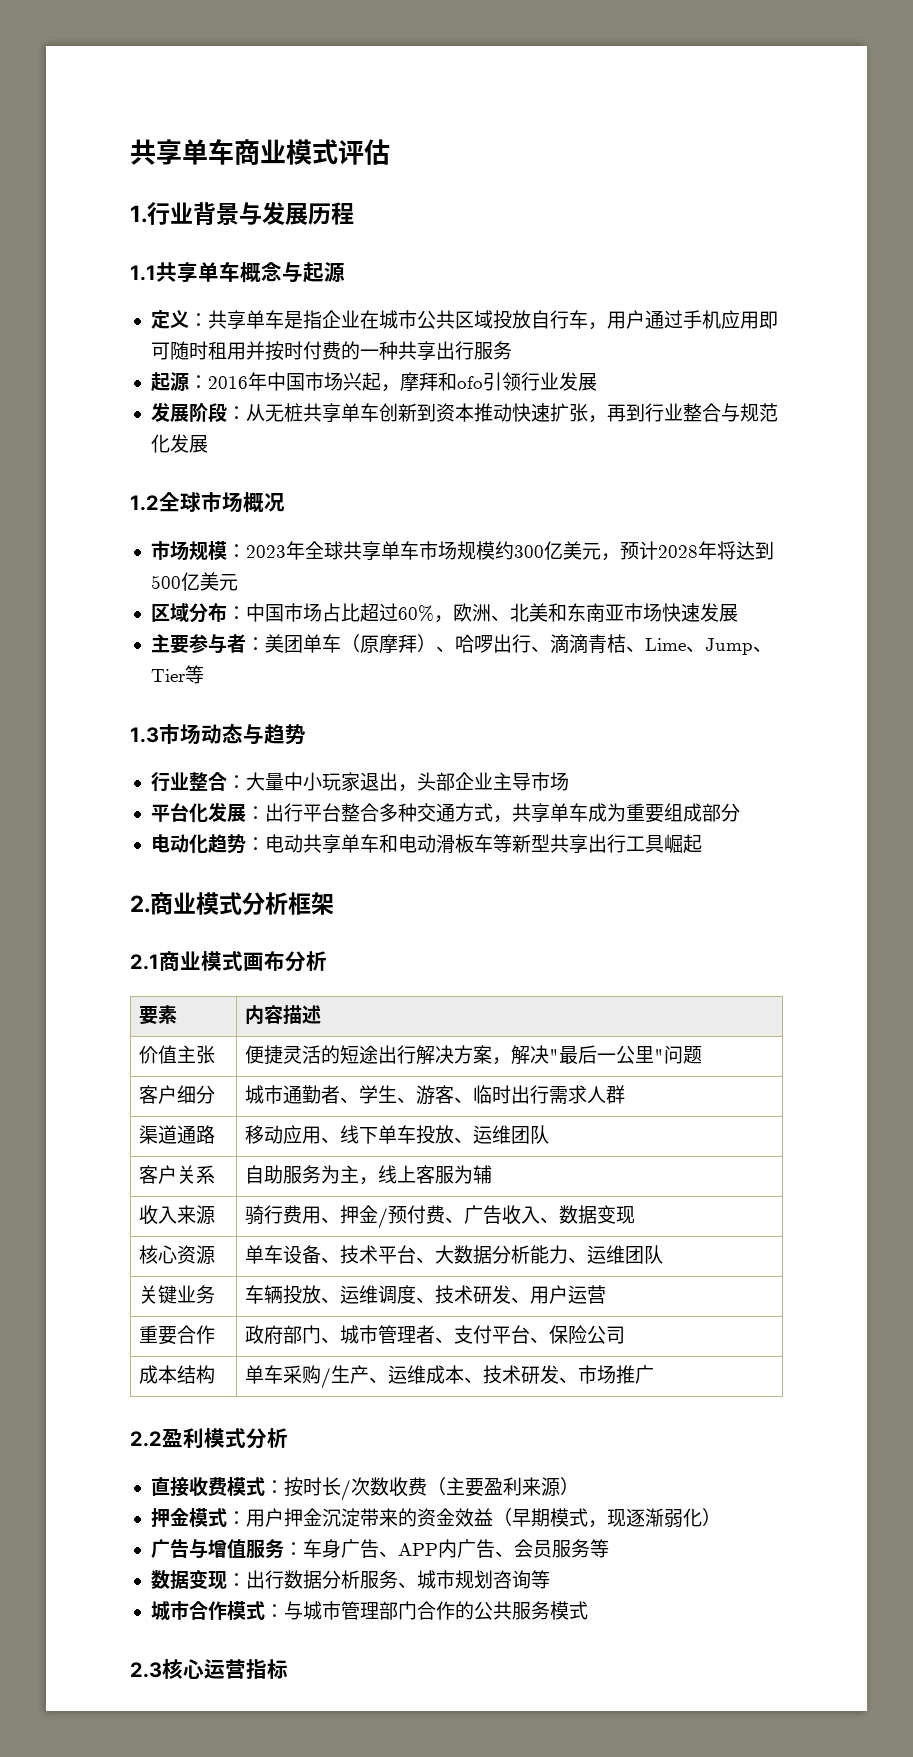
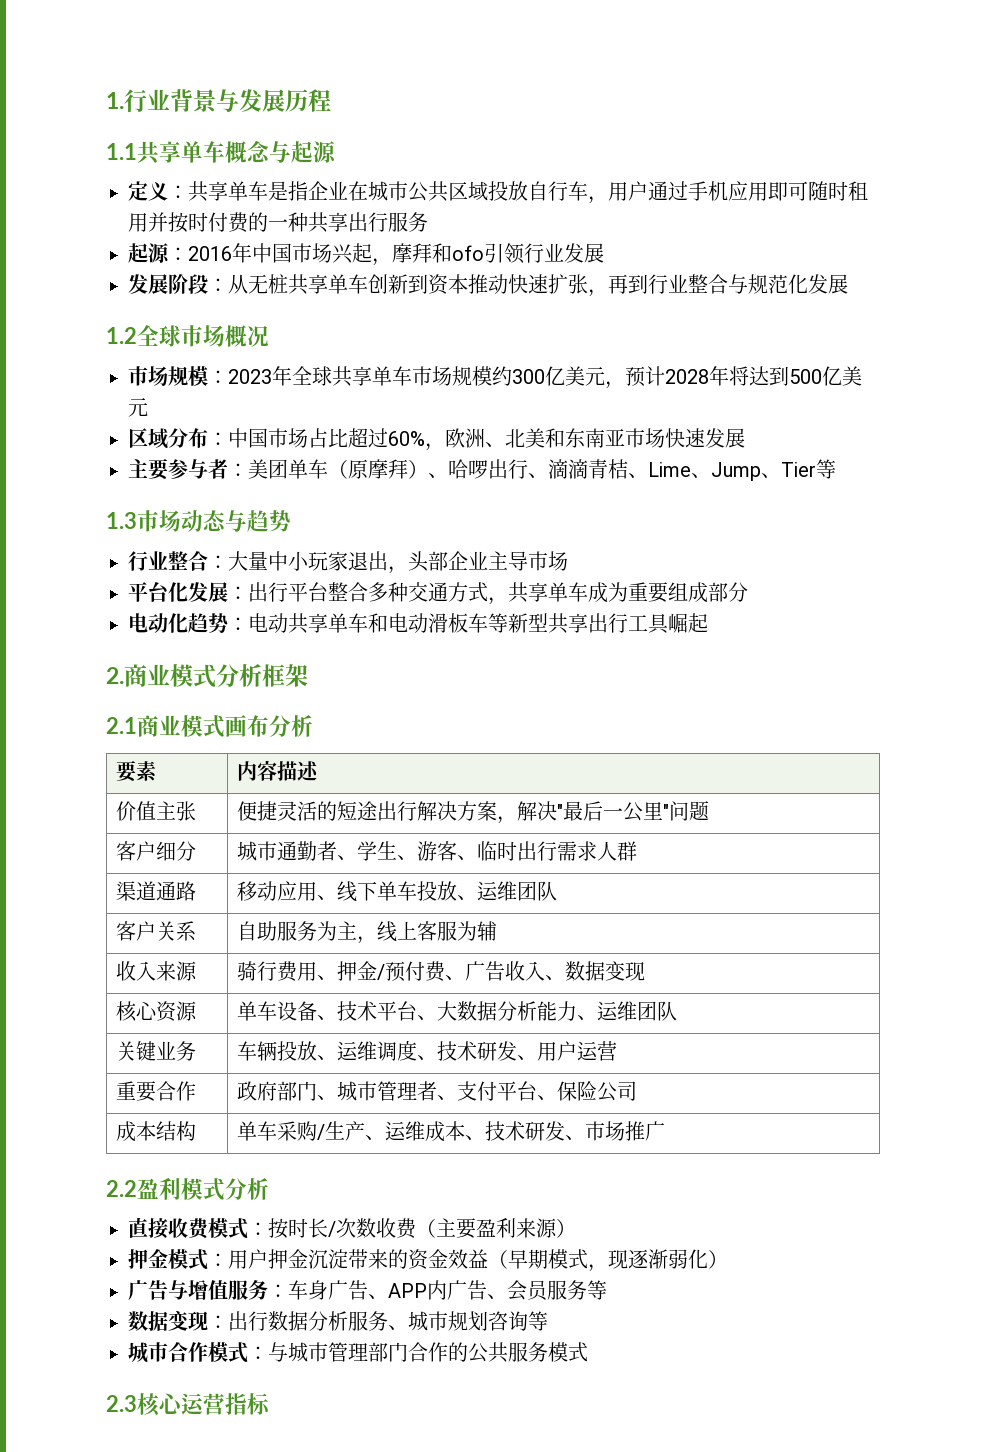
[130,139,390,165] 共享单车商业模式评估 // -> (106, 100) none

